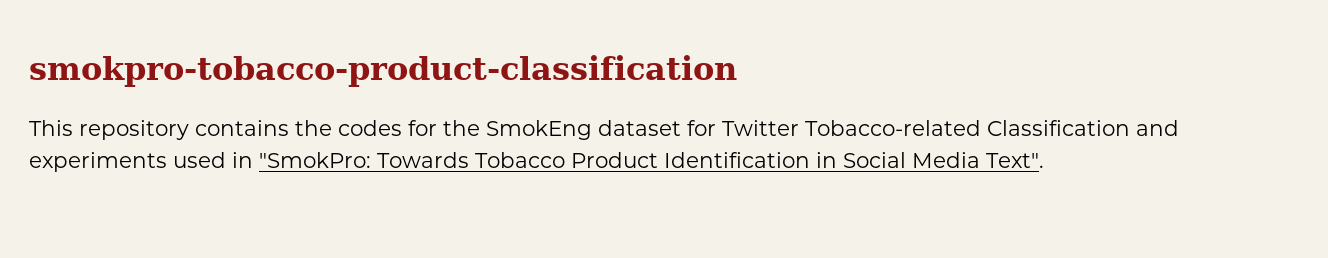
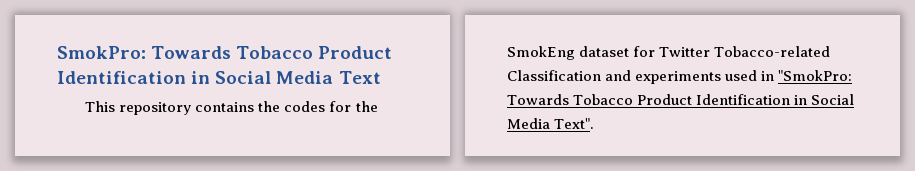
[29,55,737,87] smokpro-tobacco-product-classification -> [57,46,393,59] [57,71,381,84] SmokPro: Towards Tobacco Product Identification in Social Media Text

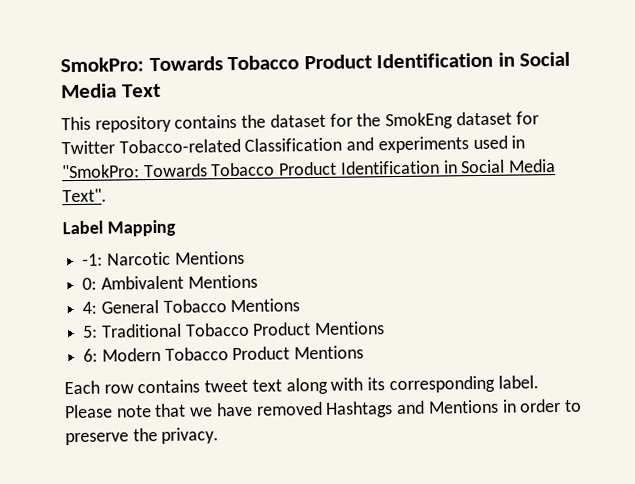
[284,101,326,112] codes -> [269,113,326,128] dataset
(595, 123) none -> [62,219,176,237] [82,250,245,266] [82,274,258,290] [82,298,301,314] [83,321,386,338] [83,345,365,362] [64,375,539,395] [65,398,582,419] [65,427,220,446] // Label Mapping // -1: Narcotic Mentions // 0: Ambivalent Mentions // 4: General Tobacco Mentions // 5: Traditional Tobacco Product Mentions // 6: Modern Tobacco Product Mentions // Each row contains tweet text along with its corresponding label. Please note that we have removed Hashtags and Mentions in order to preserve the privacy.

